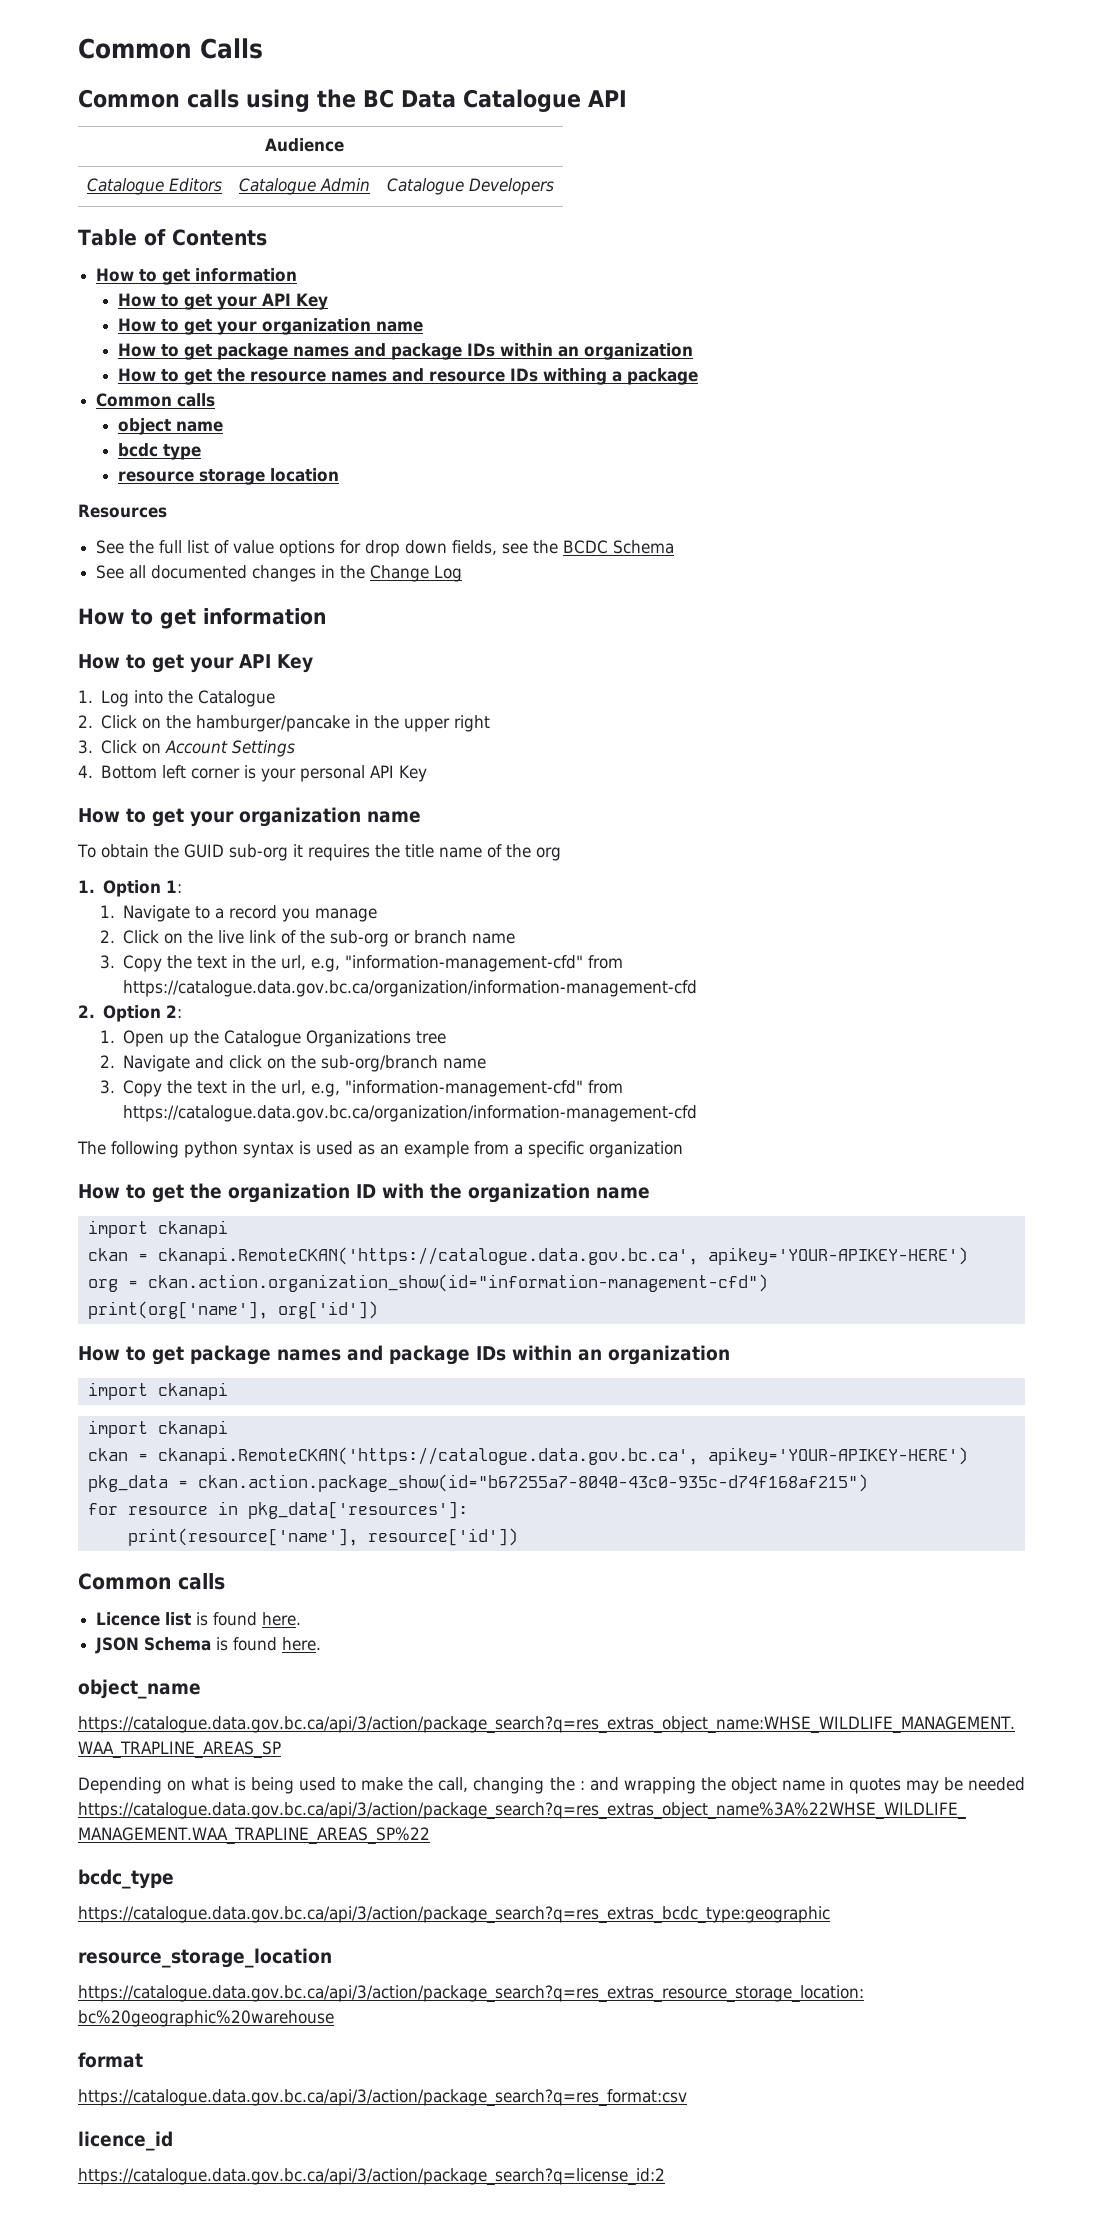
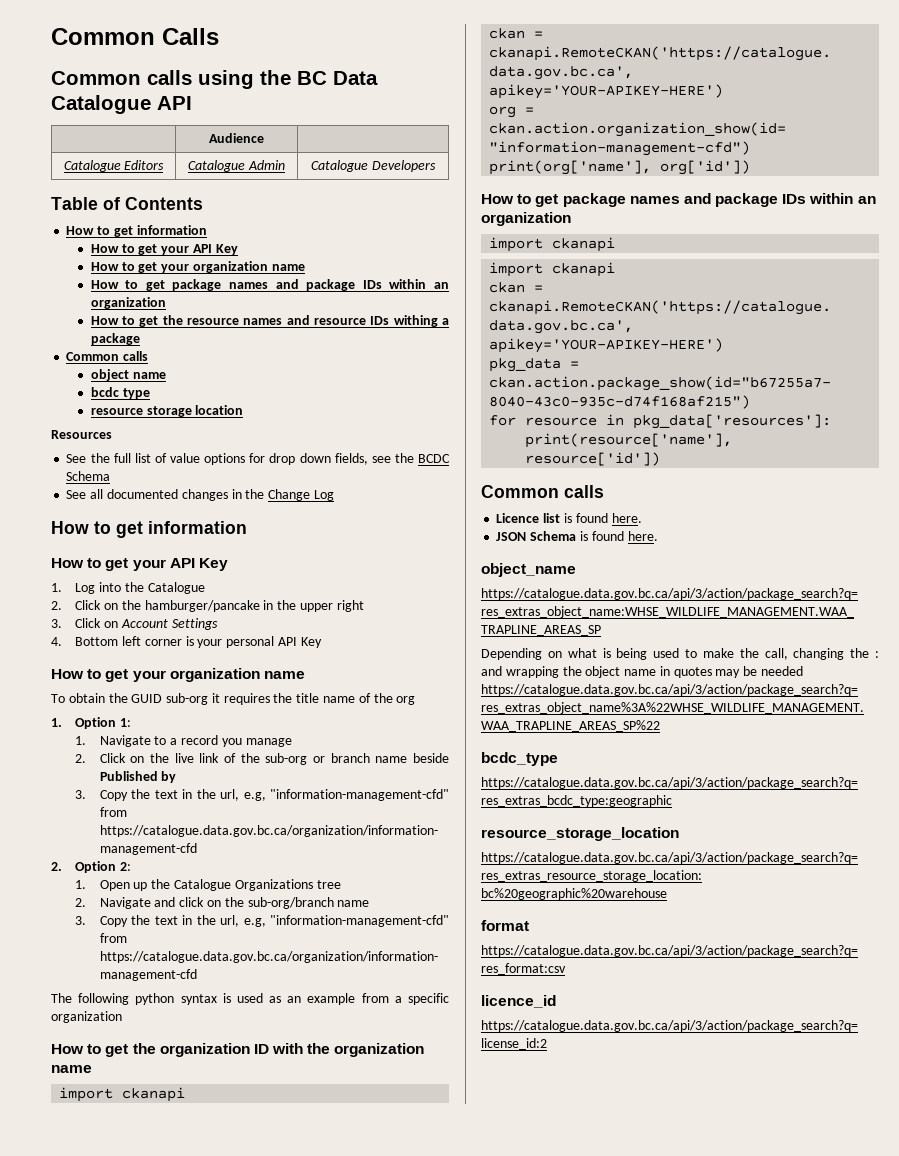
(515, 938) none -> [412,753,449,763] [99,771,177,783] beside Published by

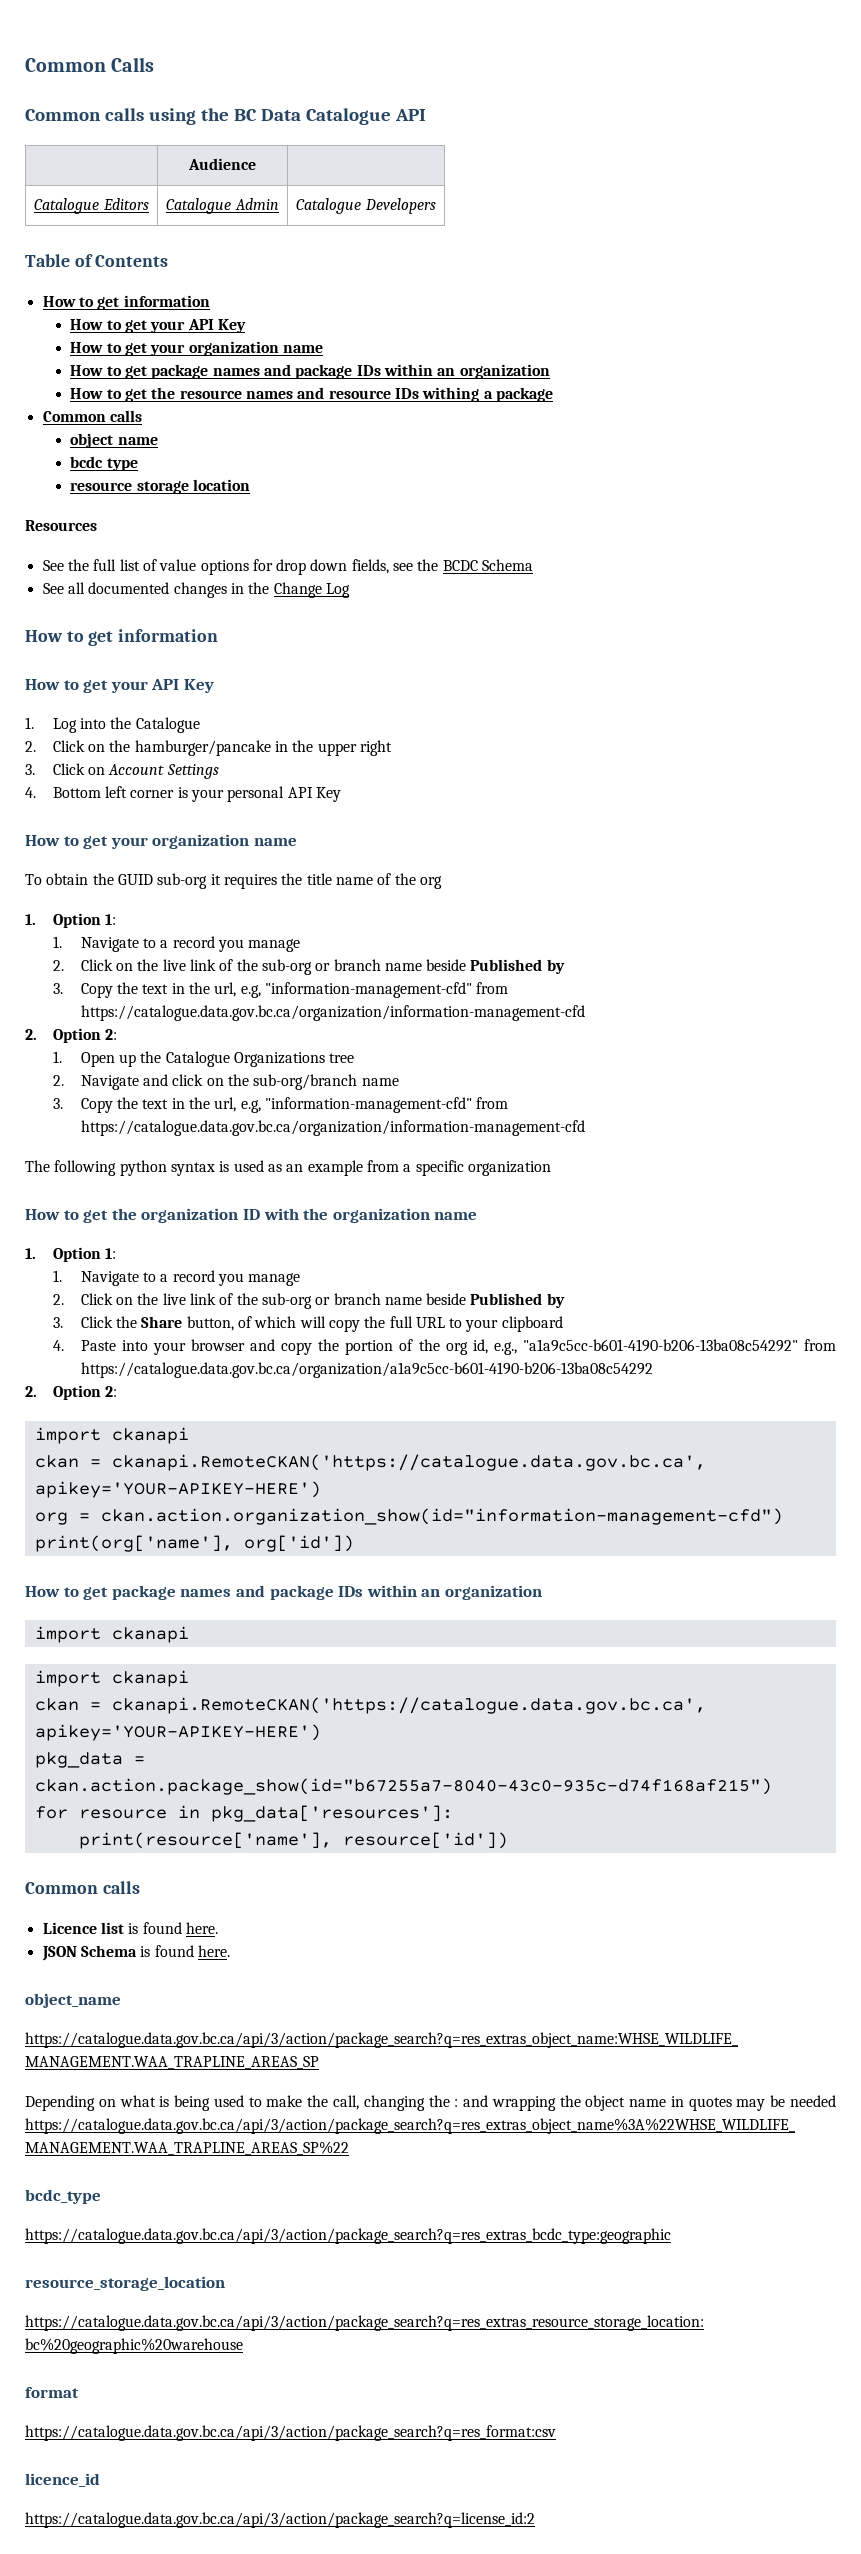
(92, 1069) none -> [25,1247,117,1262] [52,1270,301,1286] [52,1293,565,1309] [52,1316,563,1332] [52,1339,836,1355] [80,1362,653,1378] [25,1385,118,1400] // 1. Option 1: // 1. Navigate to a record you manage // 2. Click on the live link of the sub-org or branch name beside Published by // 3. Click the Share button, of which will copy the full URL to your clipboard // 4. Paste into your browser and copy the portion of the org id, e.g., "a1a9c5cc-b601-4190-b206-13ba08c54292" from https://catalogue.data.gov.bc.ca/organization/a1a9c5cc-b601-4190-b206-13ba08c54292 // 2. Option 2:

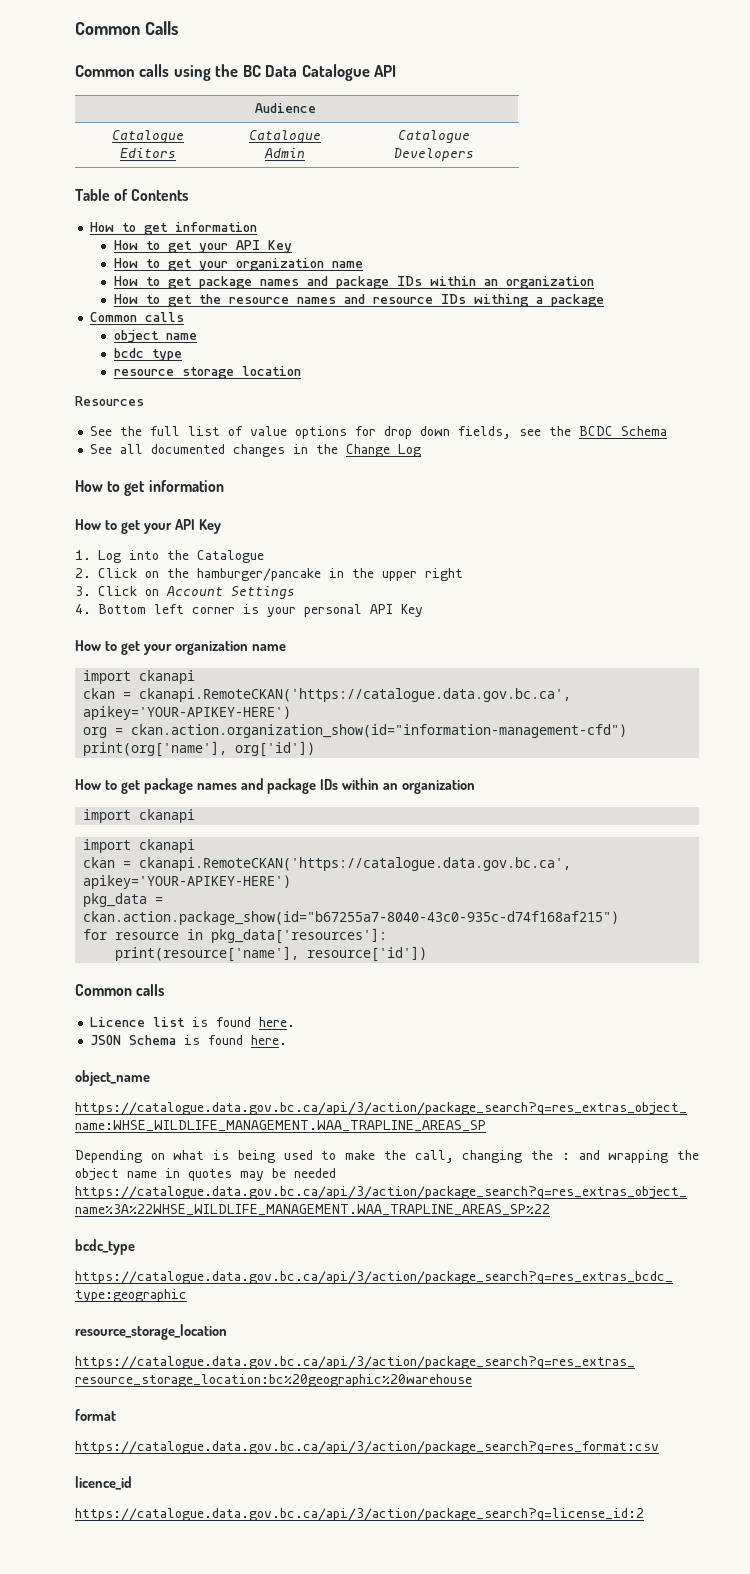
[25,873,442,889] [25,913,117,928] [52,936,301,952] [52,959,565,975] [52,982,509,998] [80,1005,585,1021] [25,1028,118,1043] [52,1051,355,1067] [52,1074,399,1090] [52,1097,509,1113] [80,1120,585,1136] [25,1160,551,1176] [25,1208,478,1223] [25,1247,117,1262] [52,1270,301,1286] [52,1293,565,1309] [52,1316,563,1332] [52,1339,836,1355] [80,1362,653,1378] [25,1385,118,1400] // To obtain the GUID sub-org it requires the title name of the org // 1. Option 1: // 1. Navigate to a record you manage // 2. Click on the live link of the sub-org or branch name beside Published by // 3. Copy the text in the url, e.g, "information-management-cfd" from https://catalogue.data.gov.bc.ca/organization/information-management-cfd // 2. Option 2: // 1. Open up the Catalogue Organizations tree // 2. Navigate and click on the sub-org/branch name // 3. Copy the text in the url, e.g, "information-management-cfd" from https://catalogue.data.gov.bc.ca/organization/information-management-cfd // The following python syntax is used as an example from a specific organization // How to get the organization ID with the organization name // 1. Option 1: // 1. Navigate to a record you manage // 2. Click on the live link of the sub-org or branch name beside Published by // 3. Click the Share button, of which will copy the full URL to your clipboard // 4. Paste into your browser and copy the portion of the org id, e.g., "a1a9c5cc-b601-4190-b206-13ba08c54292" from https://catalogue.data.gov.bc.ca/organization/a1a9c5cc-b601-4190-b206-13ba08c54292 // 2. Option 2: -> (286, 647) none

